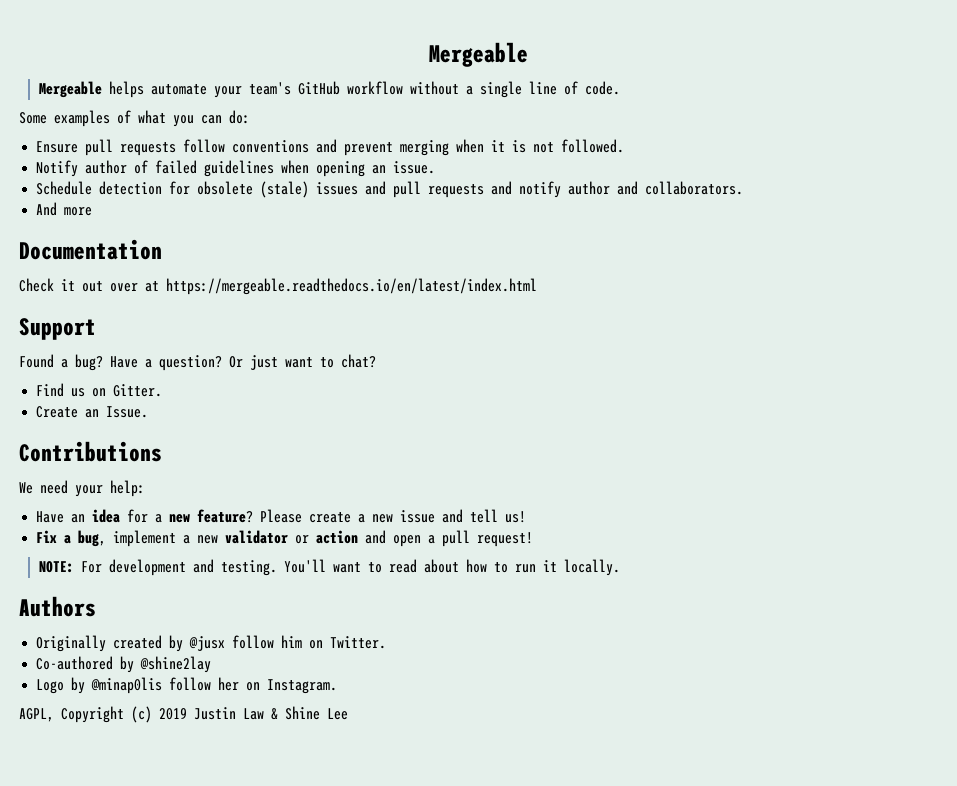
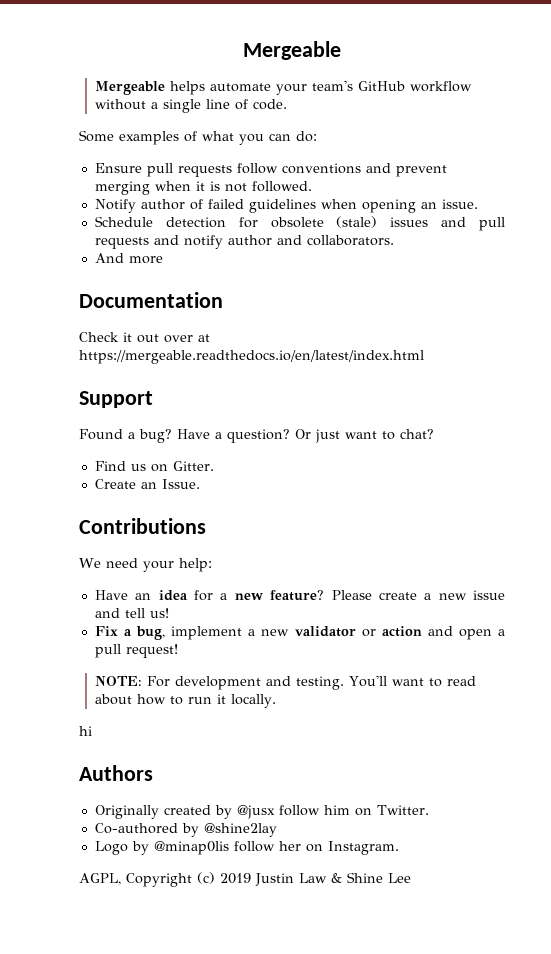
(620, 567) none -> [79,726,92,736] // hi

